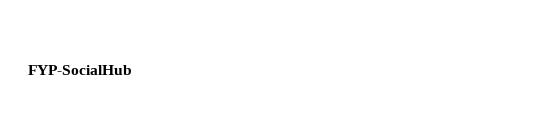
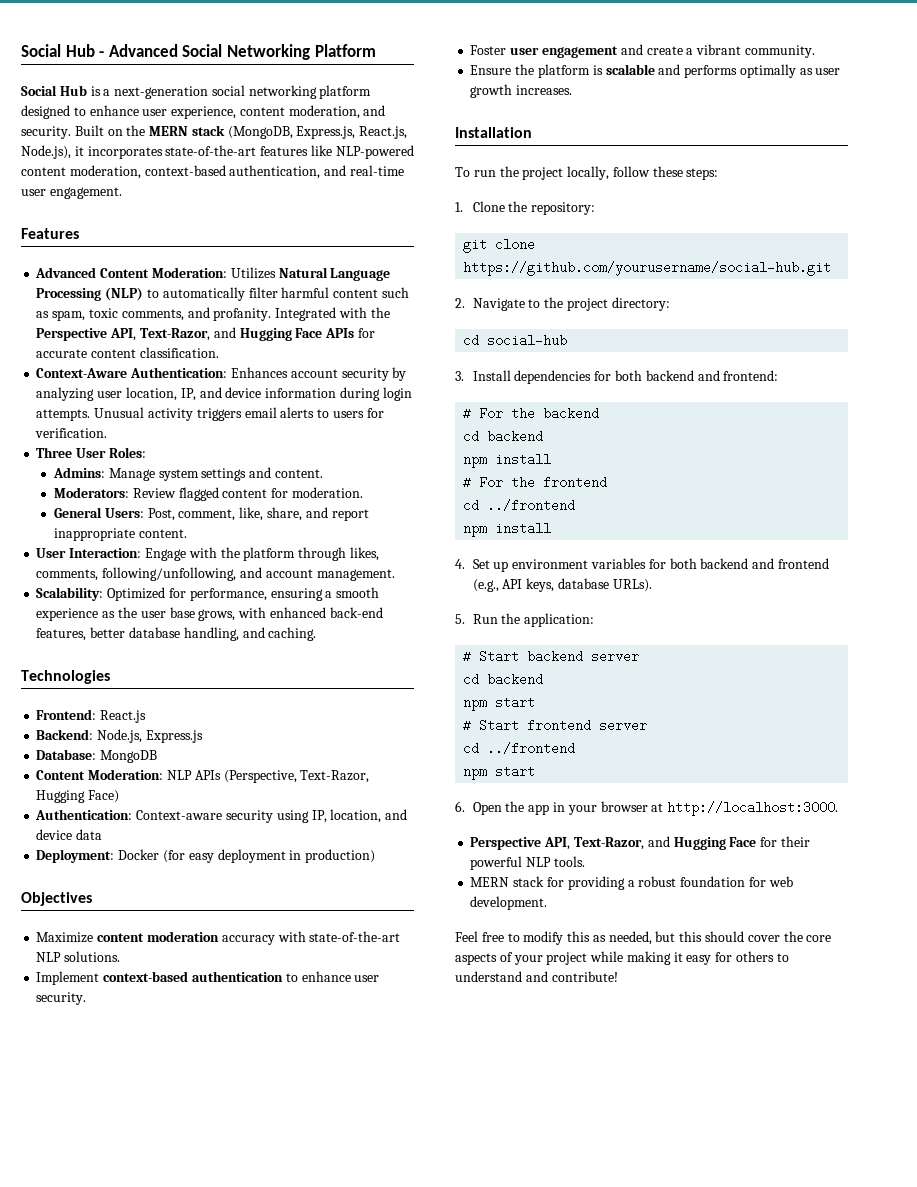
[28,65,132,75] FYP-SocialHub -> [21,44,376,60] [21,85,372,99] [21,105,386,119] [21,125,408,139] [21,145,414,159] [21,165,404,179] [21,187,122,199] [21,228,79,239] [35,267,391,281] [36,287,409,301] [36,307,390,321] [36,327,375,341] [36,347,219,358] [36,367,407,381] [36,387,412,401] [36,407,384,421] [35,428,108,438] [36,447,146,458] [53,467,323,481] [54,487,363,501] [54,507,369,521] [54,528,187,541] [36,547,379,561] [36,567,395,581] [36,587,380,601] [36,607,383,621] [36,627,317,641] [21,670,110,684] [36,709,147,723] [36,729,203,743] [36,749,158,763] [36,769,370,783] [36,790,120,803] [35,809,408,823] [36,829,103,840] [36,849,376,863] [21,892,92,906] [36,931,401,945] [36,951,121,962] [36,971,380,985] [36,992,87,1005] [470,44,815,58] [470,64,841,78] [470,84,573,98] [455,127,532,138] [455,166,719,180] [455,201,596,215] [463,238,536,253] [463,261,832,276] [455,297,670,311] [463,334,568,347] [455,370,779,384] [463,407,600,420] [463,430,544,443] [463,453,552,468] [463,476,608,489] [463,499,576,512] [463,522,552,537] [455,558,829,572] [472,578,652,592] [455,613,595,627] [463,650,640,663] [463,673,544,686] [463,696,536,711] [463,719,648,732] [463,742,576,755] [463,765,536,780] [455,801,839,816] [470,836,810,850] [470,856,585,870] [470,876,793,890] [470,896,548,910] [455,931,832,945] [455,951,789,965] [455,971,618,982] Social Hub - Advanced Social Networking Platform // Social Hub is a next-generation social networking platform designed to enhance user experience, content moderation, and security. Built on the MERN stack (MongoDB, Express.js, React.js, Node.js), it incorporates state-of-the-art features like NLP-powered content moderation, context-based authentication, and real-time user engagement. // Features // Advanced Content Moderation: Utilizes Natural Language Processing (NLP) to automatically filter harmful content such as spam, toxic comments, and profanity. Integrated with the Perspective API, Text-Razor, and Hugging Face APIs for accurate content classification. // Context-Aware Authentication: Enhances account security by analyzing user location, IP, and device information during login attempts. Unusual activity triggers email alerts to users for verification. // Three User Roles: // Admins: Manage system settings and content. // Moderators: Review flagged content for moderation. // General Users: Post, comment, like, share, and report inappropriate content. // User Interaction: Engage with the platform through likes, comments, following/unfollowing, and account management. // Scalability: Optimized for performance, ensuring a smooth experience as the user base grows, with enhanced back-end features, better database handling, and caching. // Technologies // Frontend: React.js // Backend: Node.js, Express.js // Database: MongoDB // Content Moderation: NLP APIs (Perspective, Text-Razor, Hugging Face) // Authentication: Context-aware security using IP, location, and device data // Deployment: Docker (for easy deployment in production) // Objectives // Maximize content moderation accuracy with state-of-the-art NLP solutions. // Implement context-based authentication to enhance user security. // Foster user engagement and create a vibrant community. // Ensure the platform is scalable and performs optimally as user growth increases. // Installation // To run the project locally, follow these steps: // 1. Clone the repository: // git clone https://github.com/yourusername/social-hub.git // 2. Navigate to the project directory: // cd social-hub // 3. Install dependencies for both backend and frontend: // # For the backend // cd backend // npm install // # For the frontend // cd ../frontend // npm install // 4. Set up environment variables for both backend and frontend (e.g., API keys, database URLs). // 5. Run the application: // # Start backend server // cd backend // npm start // # Start frontend server // cd ../frontend // npm start // 6. Open the app in your browser at http://localhost:3000. // Perspective API, Text-Razor, and Hugging Face for their powerful NLP tools. // MERN stack for providing a robust foundation for web development. // Feel free to modify this as needed, but this should cover the core aspects of your project while making it easy for others to understand and contribute!

